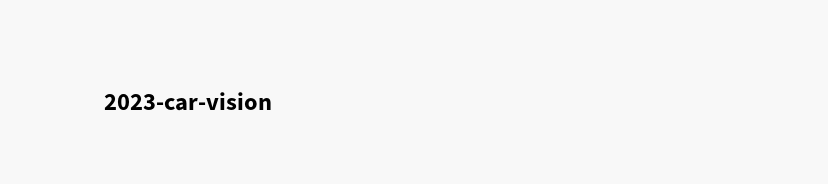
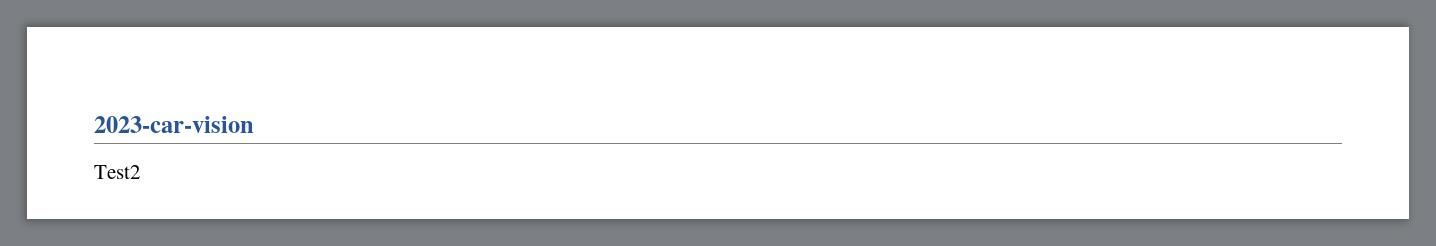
(272, 101) none -> [94,165,141,179] // Test2

